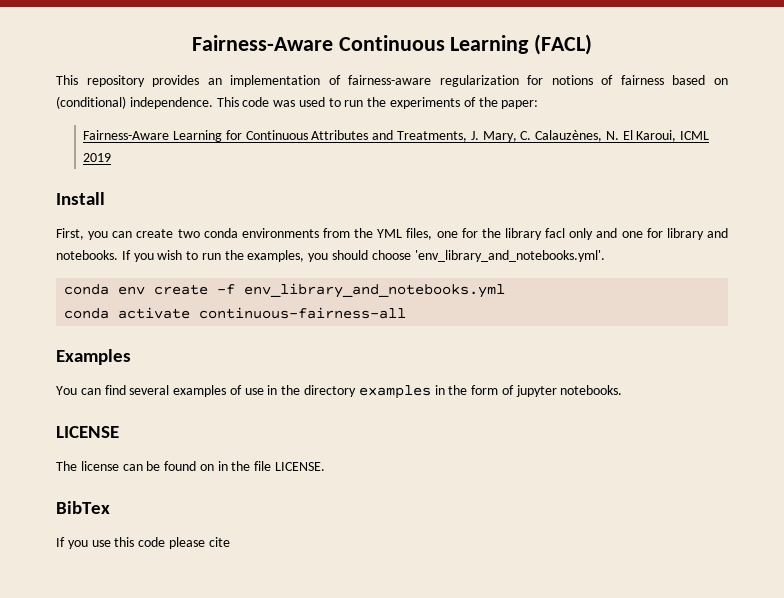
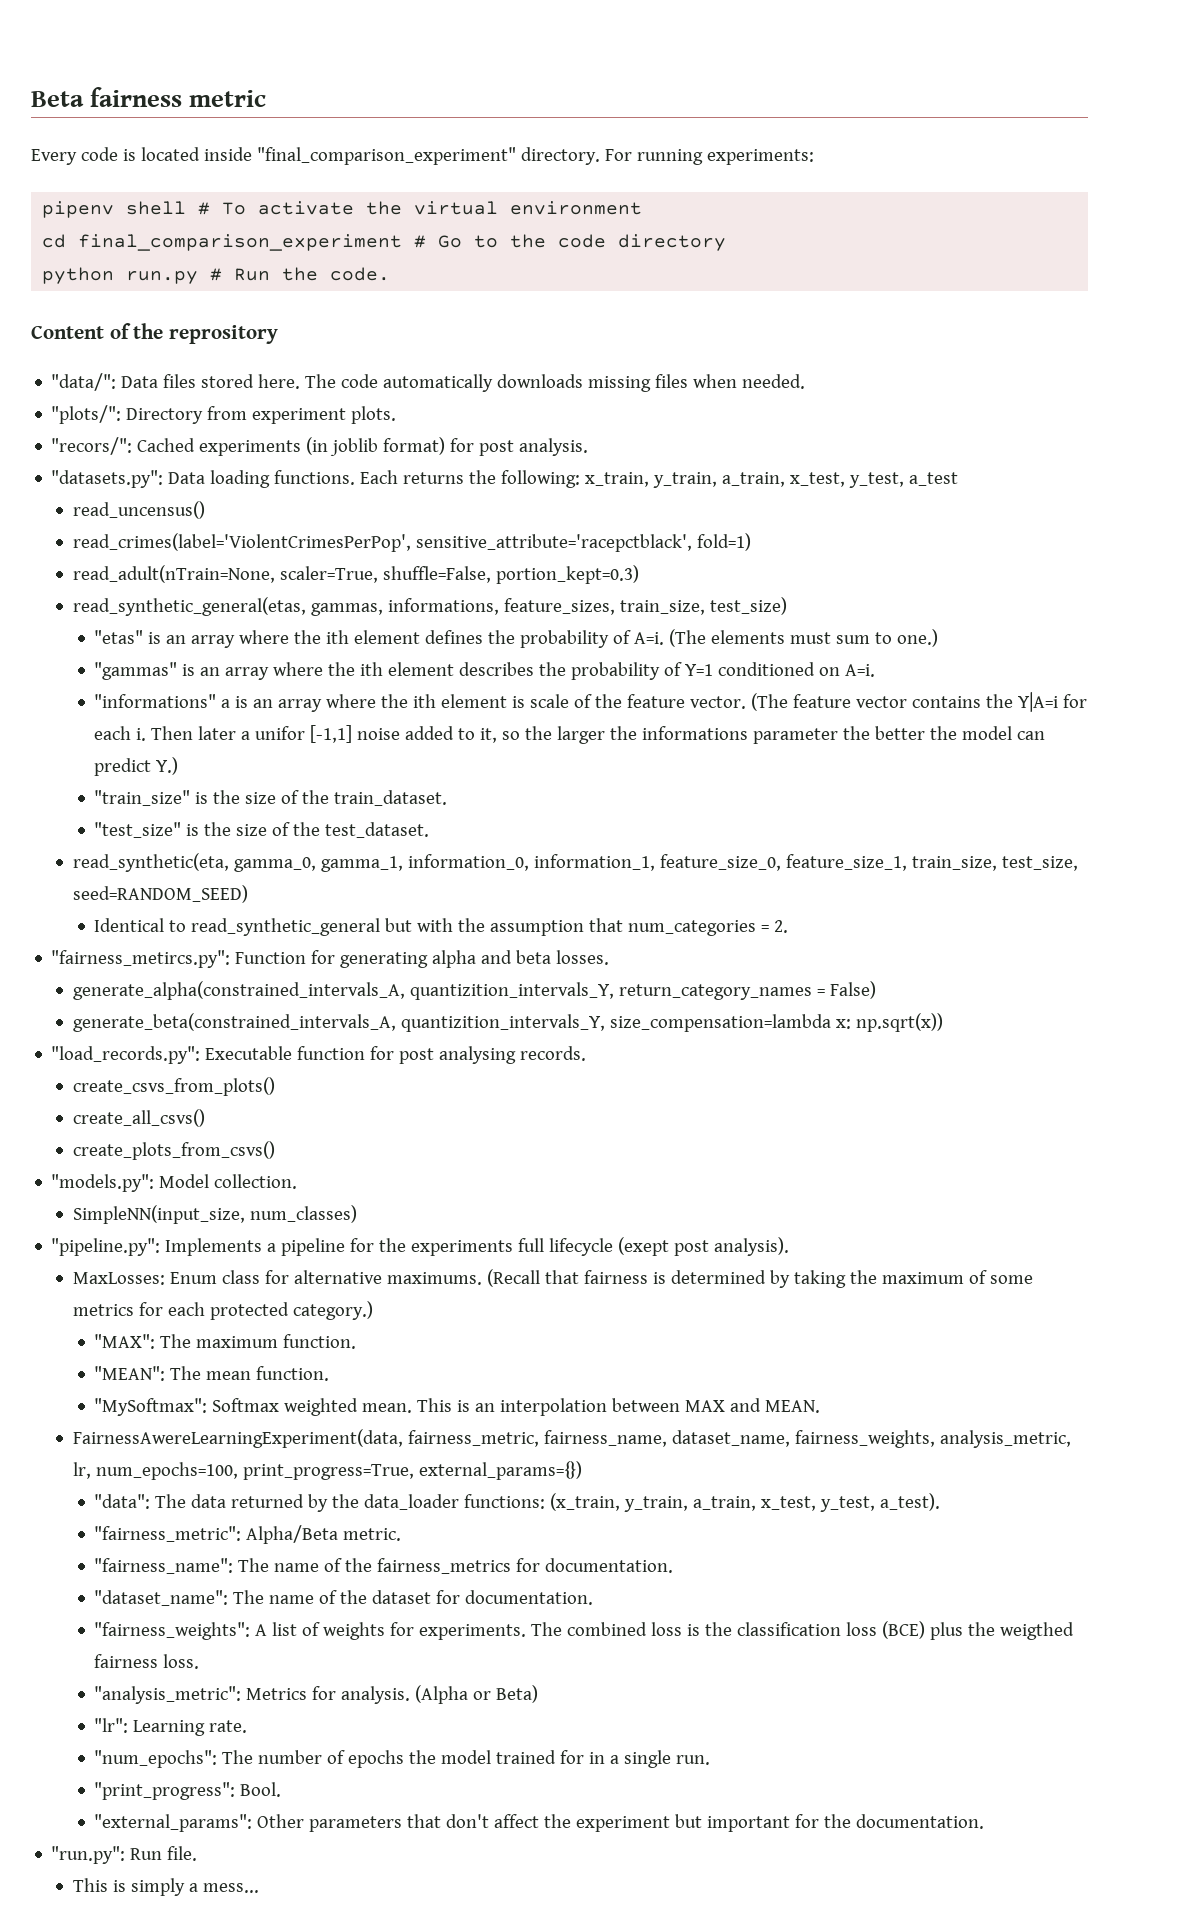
[191,34,593,55] [56,75,729,87] [56,96,539,109] [83,130,710,142] [83,153,112,162] [56,192,105,205] [56,228,728,240] [56,250,605,262] [64,283,506,298] [64,307,407,319] [56,349,131,365] [56,385,623,399] [56,426,119,438] [56,461,326,471] [56,501,110,514] [56,537,230,549] Fairness-Aware Continuous Learning (FACL) // This repository provides an implementation of fairness-aware regularization for notions of fairness based on (conditional) independence. This code was used to run the experiments of the paper: // Fairness-Aware Learning for Continuous Attributes and Treatments, J. Mary, C. Calauzènes, N. El Karoui, ICML 2019 // Install // First, you can create two conda environments from the YML files, one for the library facl only and one for library and notebooks. If you wish to run the examples, you should choose 'env_library_and_notebooks.yml'. // conda env create -f env_library_and_notebooks.yml // conda activate continuous-fairness-all // Examples // You can find several examples of use in the directory examples in the form of jupyter notebooks. // LICENSE // The license can be found on in the file LICENSE. // BibTex // If you use this code please cite -> [31,87,267,107] [31,147,814,165] [42,201,643,218] [42,234,727,251] [42,267,391,284] [31,323,278,344] [51,373,806,392] [51,405,397,424] [51,437,589,456] [51,470,959,488] [72,501,205,519] [72,533,751,552] [72,565,639,584] [72,597,787,616] [94,629,939,648] [94,662,876,680] [94,692,1088,712] [94,725,1046,744] [94,757,179,776] [94,790,448,806] [94,822,430,838] [72,853,1078,872] [72,885,248,903] [94,918,789,936] [51,950,610,968] [72,981,876,1000] [72,1013,943,1032] [51,1046,587,1064] [72,1077,275,1096] [72,1109,205,1127] [72,1141,275,1160] [51,1174,298,1192] [72,1205,357,1224] [51,1237,790,1256] [72,1269,1033,1288] [72,1301,373,1320] [94,1334,357,1349] [94,1366,330,1381] [94,1398,821,1416] [72,1429,1071,1448] [72,1461,582,1480] [94,1493,941,1512] [94,1525,402,1544] [94,1558,674,1574] [94,1590,594,1606] [94,1621,1075,1640] [94,1654,200,1669] [94,1685,539,1704] [94,1718,248,1736] [94,1750,711,1768] [94,1782,282,1800] [94,1814,985,1832] [51,1846,198,1864] [72,1878,259,1896] Beta fairness metric // Every code is located inside "final_comparison_experiment" directory. For running experiments: // pipenv shell # To activate the virtual environment // cd final_comparison_experiment # Go to the code directory // python run.py # Run the code. // Content of the reprository // "data/": Data files stored here. The code automatically downloads missing files when needed. // "plots/": Directory from experiment plots. // "recors/": Cached experiments (in joblib format) for post analysis. // "datasets.py": Data loading functions. Each returns the following: x_train, y_train, a_train, x_test, y_test, a_test // read_uncensus() // read_crimes(label='ViolentCrimesPerPop', sensitive_attribute='racepctblack', fold=1) // read_adult(nTrain=None, scaler=True, shuffle=False, portion_kept=0.3) // read_synthetic_general(etas, gammas, informations, feature_sizes, train_size, test_size) // "etas" is an array where the ith element defines the probability of A=i. (The elements must sum to one.) // "gammas" is an array where the ith element describes the probability of Y=1 conditioned on A=i. // "informations" a is an array where the ith element is scale of the feature vector. (The feature vector contains the Y|A=i for each i. Then later a unifor [-1,1] noise added to it, so the larger the informations parameter the better the model can predict Y.) // "train_size" is the size of the train_dataset. // "test_size" is the size of the test_dataset. // read_synthetic(eta, gamma_0, gamma_1, information_0, information_1, feature_size_0, feature_size_1, train_size, test_size, seed=RANDOM_SEED) // Identical to read_synthetic_general but with the assumption that num_categories = 2. // "fairness_metircs.py": Function for generating alpha and beta losses. // generate_alpha(constrained_intervals_A, quantizition_intervals_Y, return_category_names = False) // generate_beta(constrained_intervals_A, quantizition_intervals_Y, size_compensation=lambda x: np.sqrt(x)) // "load_records.py": Executable function for post analysing records. // create_csvs_from_plots() // create_all_csvs() // create_plots_from_csvs() // "models.py": Model collection. // SimpleNN(input_size, num_classes) // "pipeline.py": Implements a pipeline for the experiments full lifecycle (exept post analysis). // MaxLosses: Enum class for alternative maximums. (Recall that fairness is determined by taking the maximum of some metrics for each protected category.) // "MAX": The maximum function. // "MEAN": The mean function. // "MySoftmax": Softmax weighted mean. This is an interpolation between MAX and MEAN. // FairnessAwereLearningExperiment(data, fairness_metric, fairness_name, dataset_name, fairness_weights, analysis_metric, lr, num_epochs=100, print_progress=True, external_params={}) // "data": The data returned by the data_loader functions: (x_train, y_train, a_train, x_test, y_test, a_test). // "fairness_metric": Alpha/Beta metric. // "fairness_name": The name of the fairness_metrics for documentation. // "dataset_name": The name of the dataset for documentation. // "fairness_weights": A list of weights for experiments. The combined loss is the classification loss (BCE) plus the weigthed fairness loss. // "analysis_metric": Metrics for analysis. (Alpha or Beta) // "lr": Learning rate. // "num_epochs": The number of epochs the model trained for in a single run. // "print_progress": Bool. // "external_params": Other parameters that don't affect the experiment but important for the documentation. // "run.py": Run file. // This is simply a mess...

